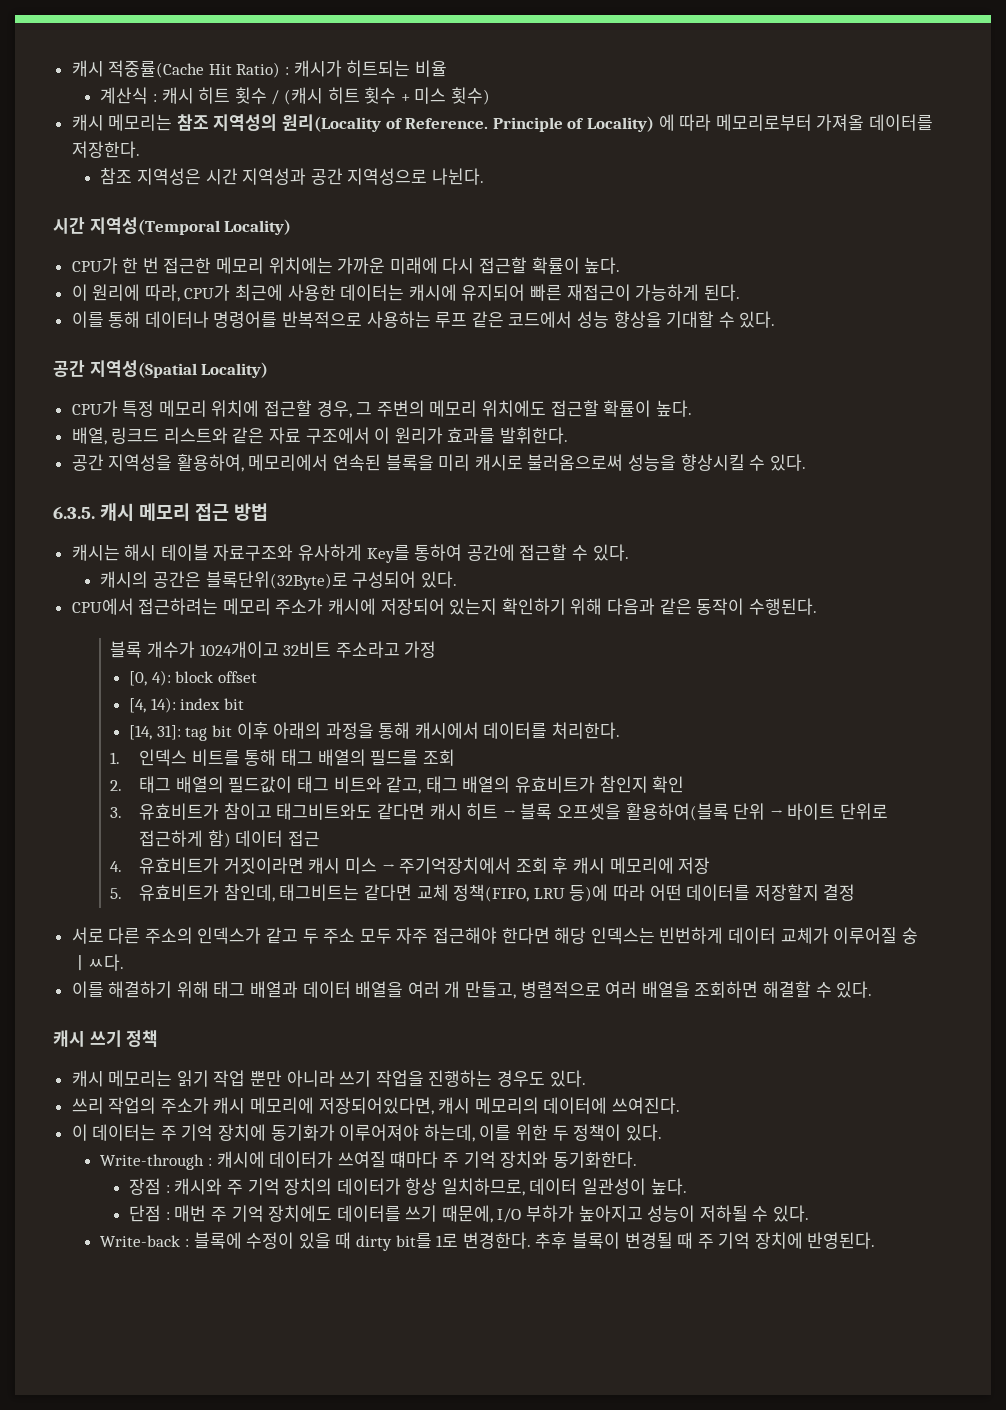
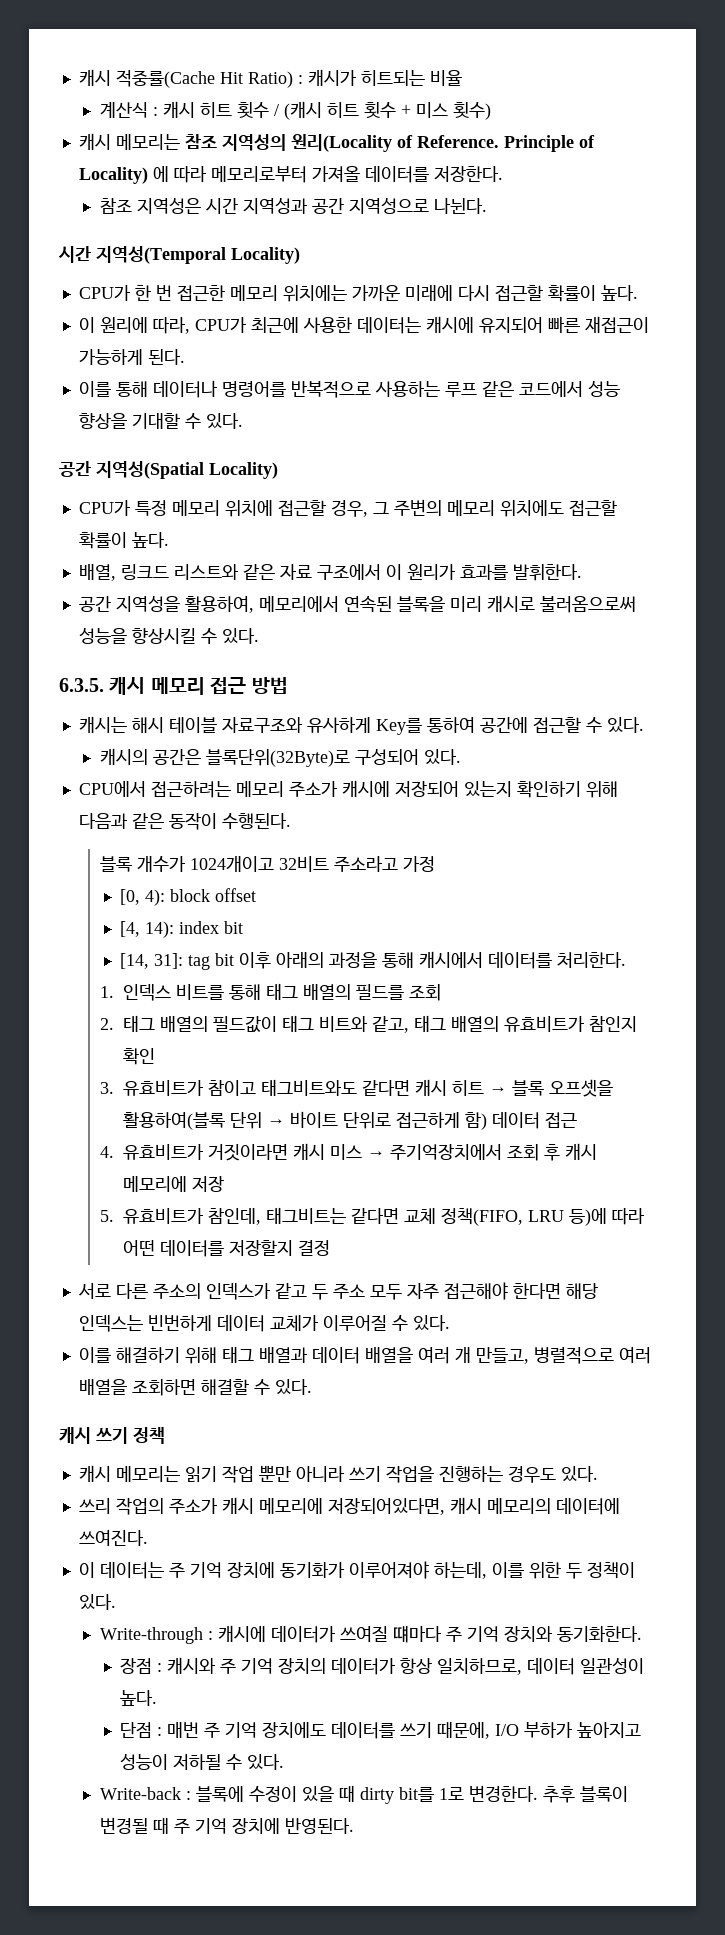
[901,927,918,944] [71,954,124,971] 숭 ㅣㅆ다. -> [391,1315,450,1331] 수 있다.

